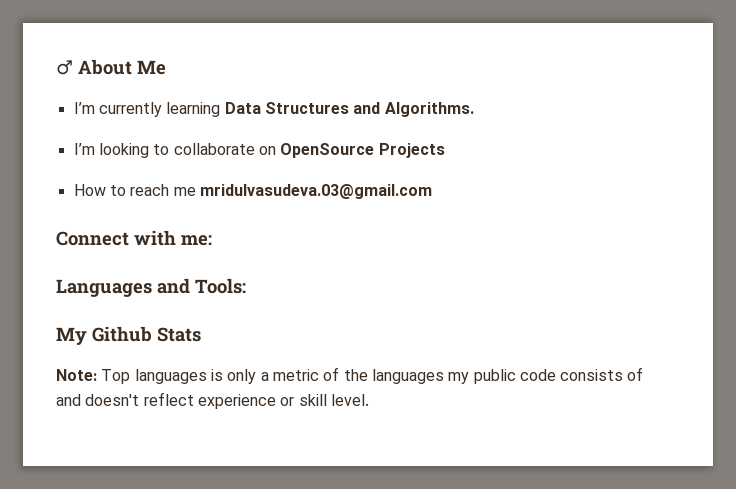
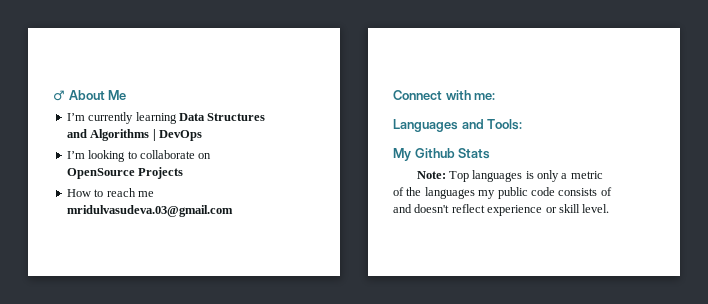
[384,102,474,117] Algorithms. -> [90,129,202,141] Algorithms | DevOps

